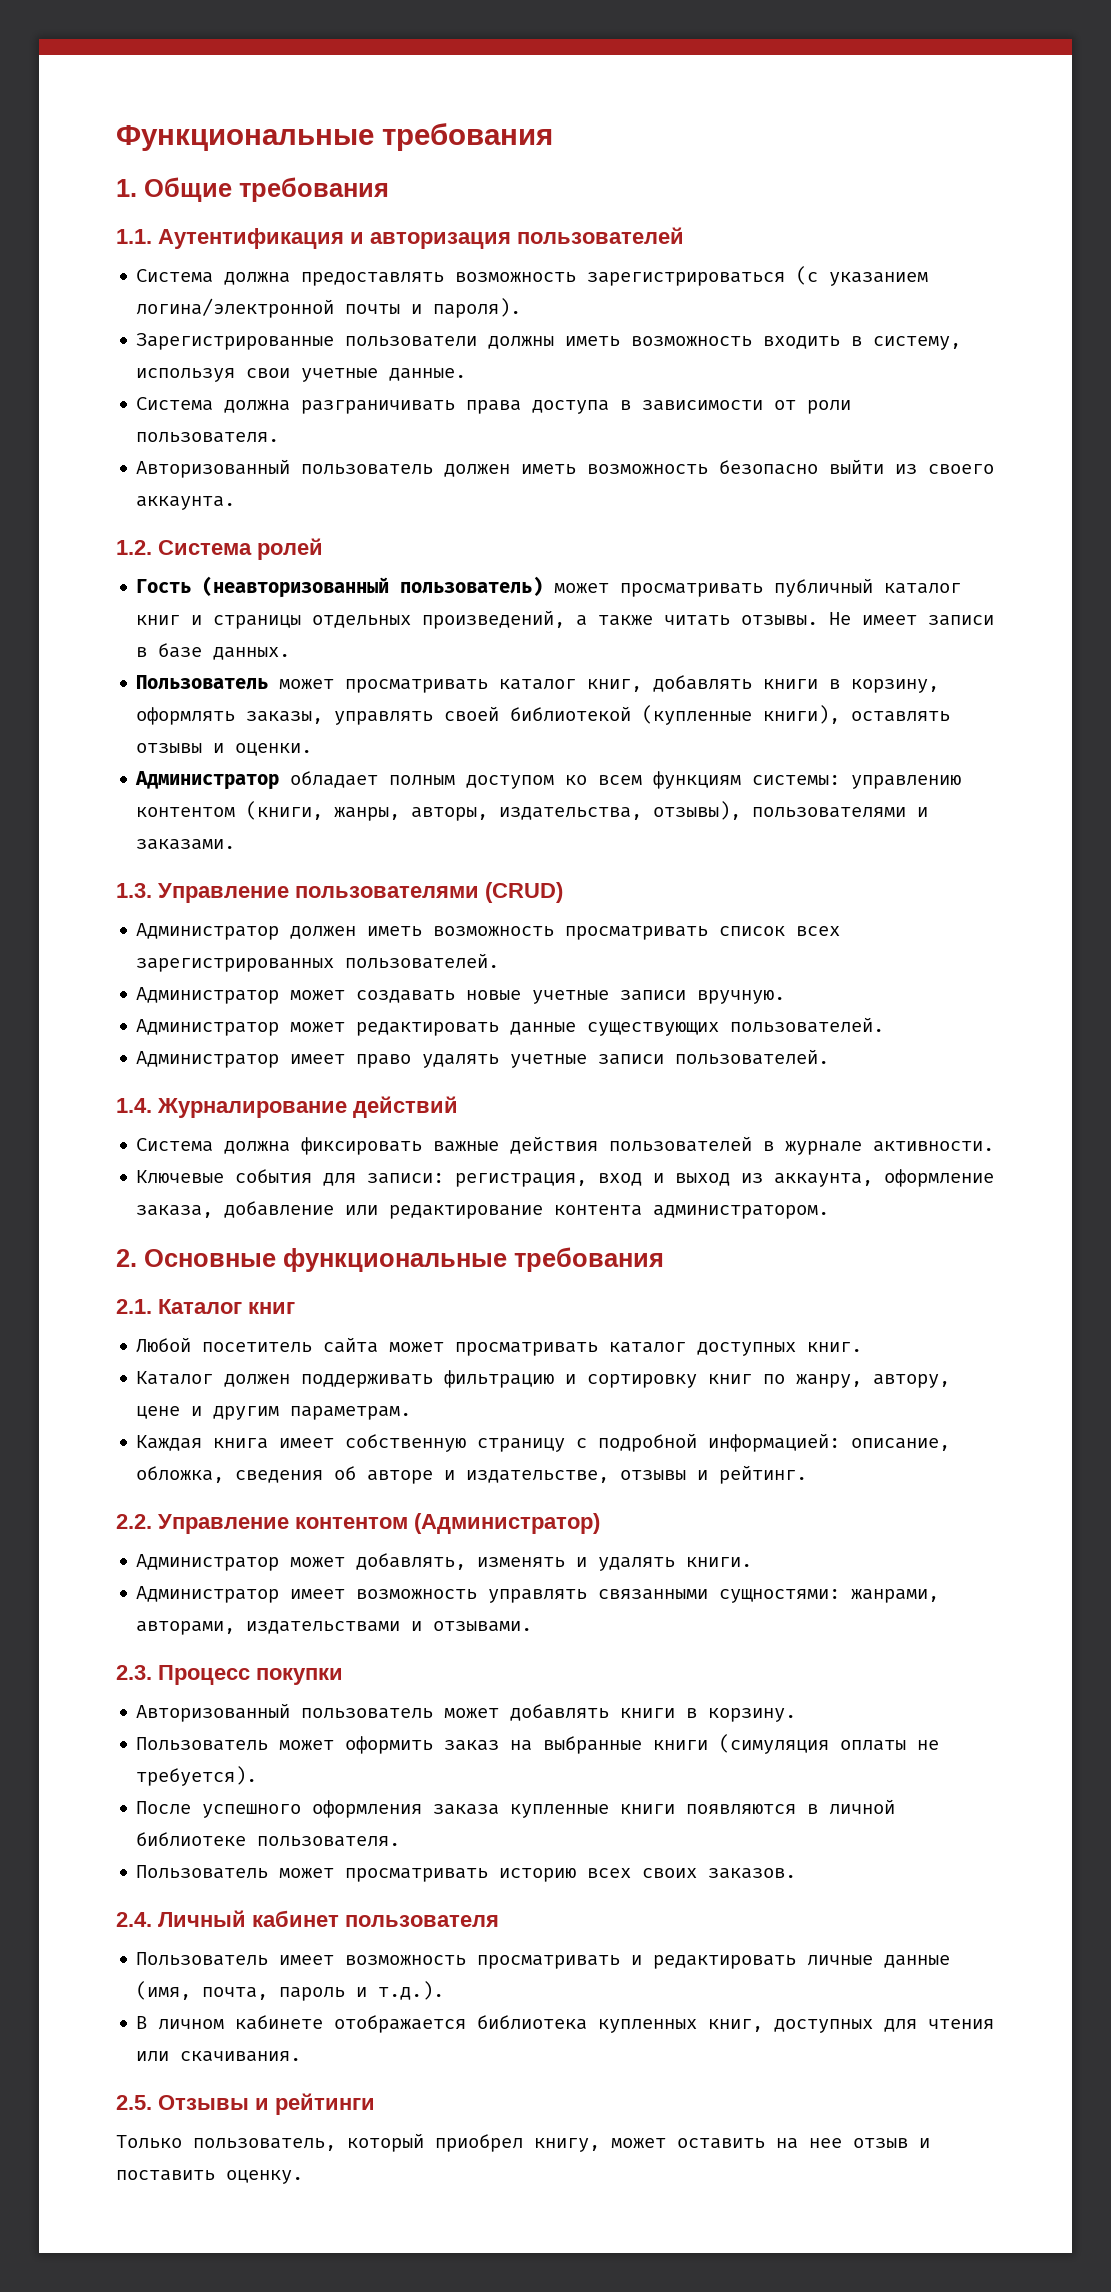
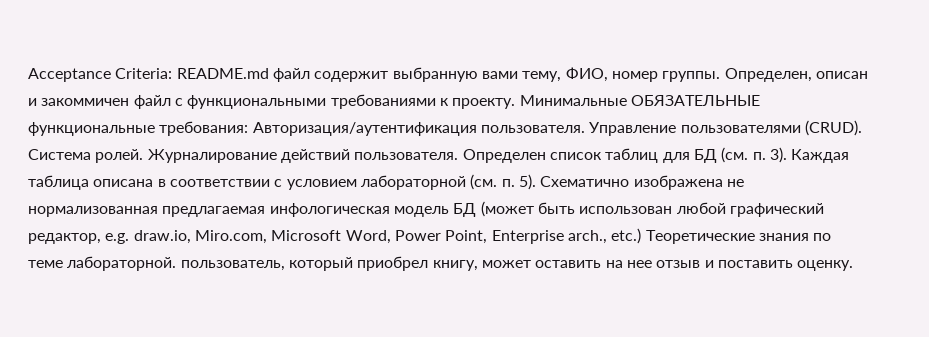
[116,123,553,151] [116,177,389,202] [116,227,684,249] [136,266,929,286] [136,298,522,318] [136,333,962,350] [136,368,467,382] [136,397,852,414] [136,432,280,443] [136,459,995,478] [136,496,236,510] [116,538,323,560] [136,576,962,598] [136,610,995,629] [136,643,291,660] [136,675,940,693] [136,705,951,725] [136,743,313,756] [135,771,962,790] [136,801,929,821] [136,839,236,850] [116,882,563,903] [136,923,841,940] [136,953,500,972] [136,987,786,1004] [136,1017,885,1036] [136,1049,830,1068] [116,1096,458,1118] [136,1136,995,1155] [136,1169,995,1187] [136,1201,830,1219] [116,1247,664,1272] [116,1299,295,1314] [136,1337,863,1356] [136,1370,951,1388] [136,1406,412,1420] [136,1433,951,1452] [136,1465,808,1484] [116,1513,600,1534] [136,1553,753,1571] [136,1586,940,1603] [136,1621,533,1635] [116,1665,343,1685] [136,1703,797,1722] [136,1734,940,1754] [136,1766,258,1786] [136,1799,896,1818] [136,1832,401,1847] [136,1865,797,1882] [116,1910,499,1927] [136,1952,951,1969] [136,1981,445,2001] [136,2015,995,2033] [136,2051,302,2062] [116,2093,375,2115] [116,2135,182,2149] Функциональные требования // 1. Общие требования // 1.1. Аутентификация и авторизация пользователей // Система должна предоставлять возможность зарегистрироваться (с указанием логина/электронной почты и пароля). // Зарегистрированные пользователи должны иметь возможность входить в систему, используя свои учетные данные. // Система должна разграничивать права доступа в зависимости от роли пользователя. // Авторизованный пользователь должен иметь возможность безопасно выйти из своего аккаунта. // 1.2. Система ролей // Гость (неавторизованный пользователь) может просматривать публичный каталог книг и страницы отдельных произведений, а также читать отзывы. Не имеет записи в базе данных. // Пользователь может просматривать каталог книг, добавлять книги в корзину, оформлять заказы, управлять своей библиотекой (купленные книги), оставлять отзывы и оценки. // Администратор обладает полным доступом ко всем функциям системы: управлению контентом (книги, жанры, авторы, издательства, отзывы), пользователями и заказами. // 1.3. Управление пользователями (CRUD) // Администратор должен иметь возможность просматривать список всех зарегистрированных пользователей. // Администратор может создавать новые учетные записи вручную. // Администратор может редактировать данные существующих пользователей. // Администратор имеет право удалять учетные записи пользователей. // 1.4. Журналирование действий // Система должна фиксировать важные действия пользователей в журнале активности. // Ключевые события для записи: регистрация, вход и выход из аккаунта, оформление заказа, добавление или редактирование контента администратором. // 2. Основные функциональные требования // 2.1. Каталог книг // Любой посетитель сайта может просматривать каталог доступных книг. // Каталог должен поддерживать фильтрацию и сортировку книг по жанру, автору, цене и другим параметрам. // Каждая книга имеет собственную страницу с подробной информацией: описание, обложка, сведения об авторе и издательстве, отзывы и рейтинг. // 2.2. Управление контентом (Администратор) // Администратор может добавлять, изменять и удалять книги. // Администратор имеет возможность управлять связанными сущностями: жанрами, авторами, издательствами и отзывами. // 2.3. Процесс покупки // Авторизованный пользователь может добавлять книги в корзину. // Пользователь может оформить заказ на выбранные книги (симуляция оплаты не требуется). // После успешного оформления заказа купленные книги появляются в личной библиотеке пользователя. // Пользователь может просматривать историю всех своих заказов. // 2.4. Личный кабинет пользователя // Пользователь имеет возможность просматривать и редактировать личные данные (имя, почта, пароль и т.д.). // В личном кабинете отображается библиотека купленных книг, доступных для чтения или скачивания. // 2.5. Отзывы и рейтинги // Только -> [28,67,868,82] [28,94,760,109] [28,120,862,136] [28,147,850,163] [28,174,744,190] [28,201,824,217] [28,228,832,244] [28,256,177,271] Acceptance Criteria: README.md файл содержит выбранную вами тему, ФИО, номер группы. Определен, описан и закоммичен файл с функциональными требованиями к проекту. Минимальные ОБЯЗАТЕЛЬНЫЕ функциональные требования: Авторизация/аутентификация пользователя. Управление пользователями (CRUD). Система ролей. Журналирование действий пользователя. Определен список таблиц для БД (см. п. 3). Каждая таблица описана в соответствии с условием лабораторной (см. п. 5). Схематично изображена не нормализованная предлагаемая инфологическая модель БД (может быть использован любой графический редактор, e.g. draw.io, Miro.com, Microsoft Word, Power Point, Enterprise arch., etc.) Теоретические знания по теме лабораторной.

